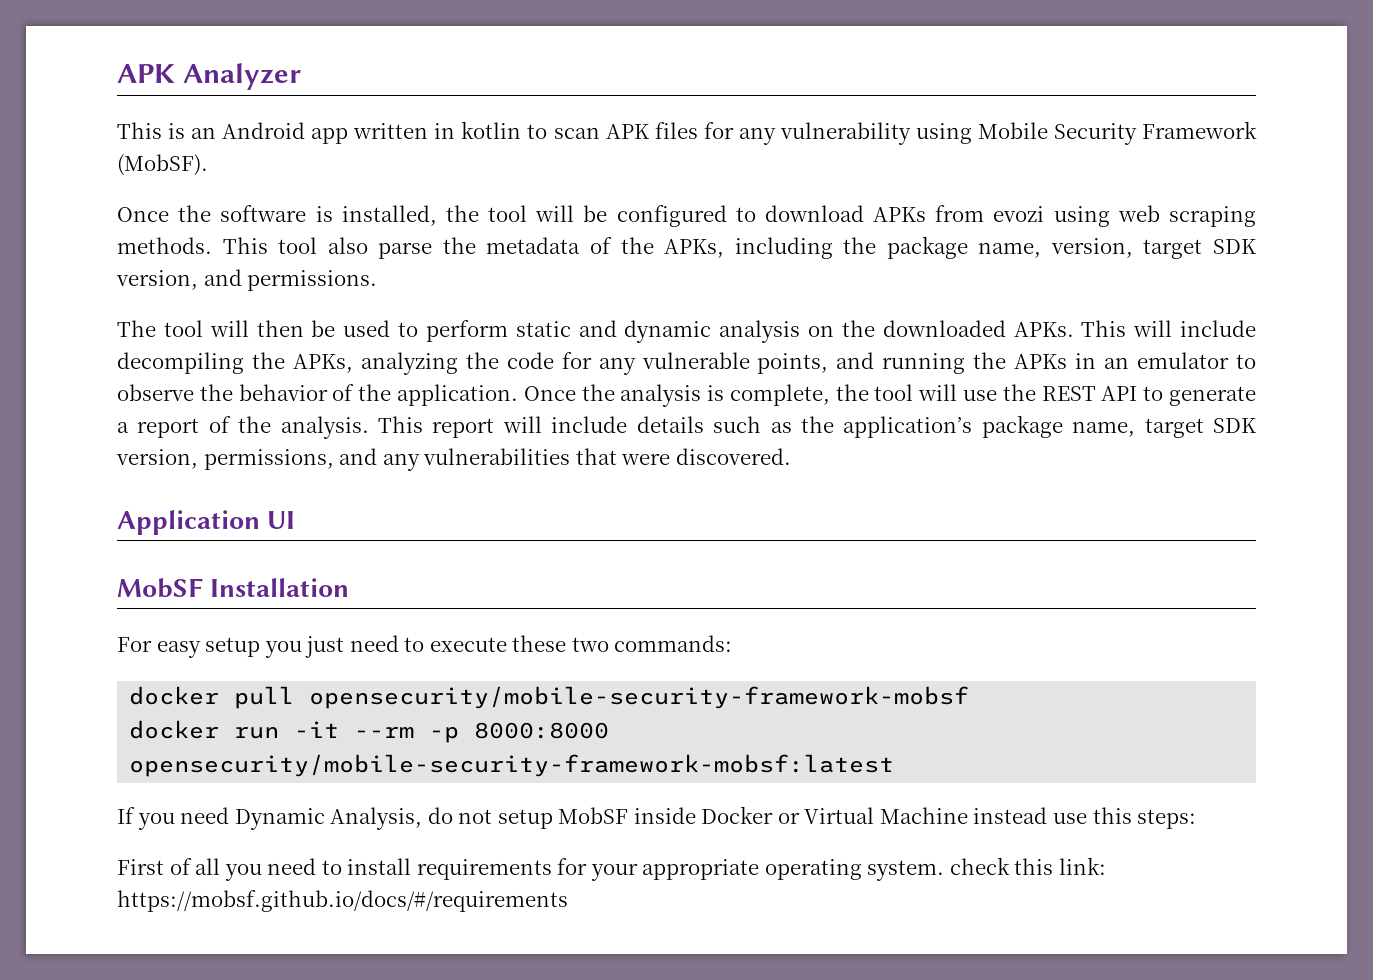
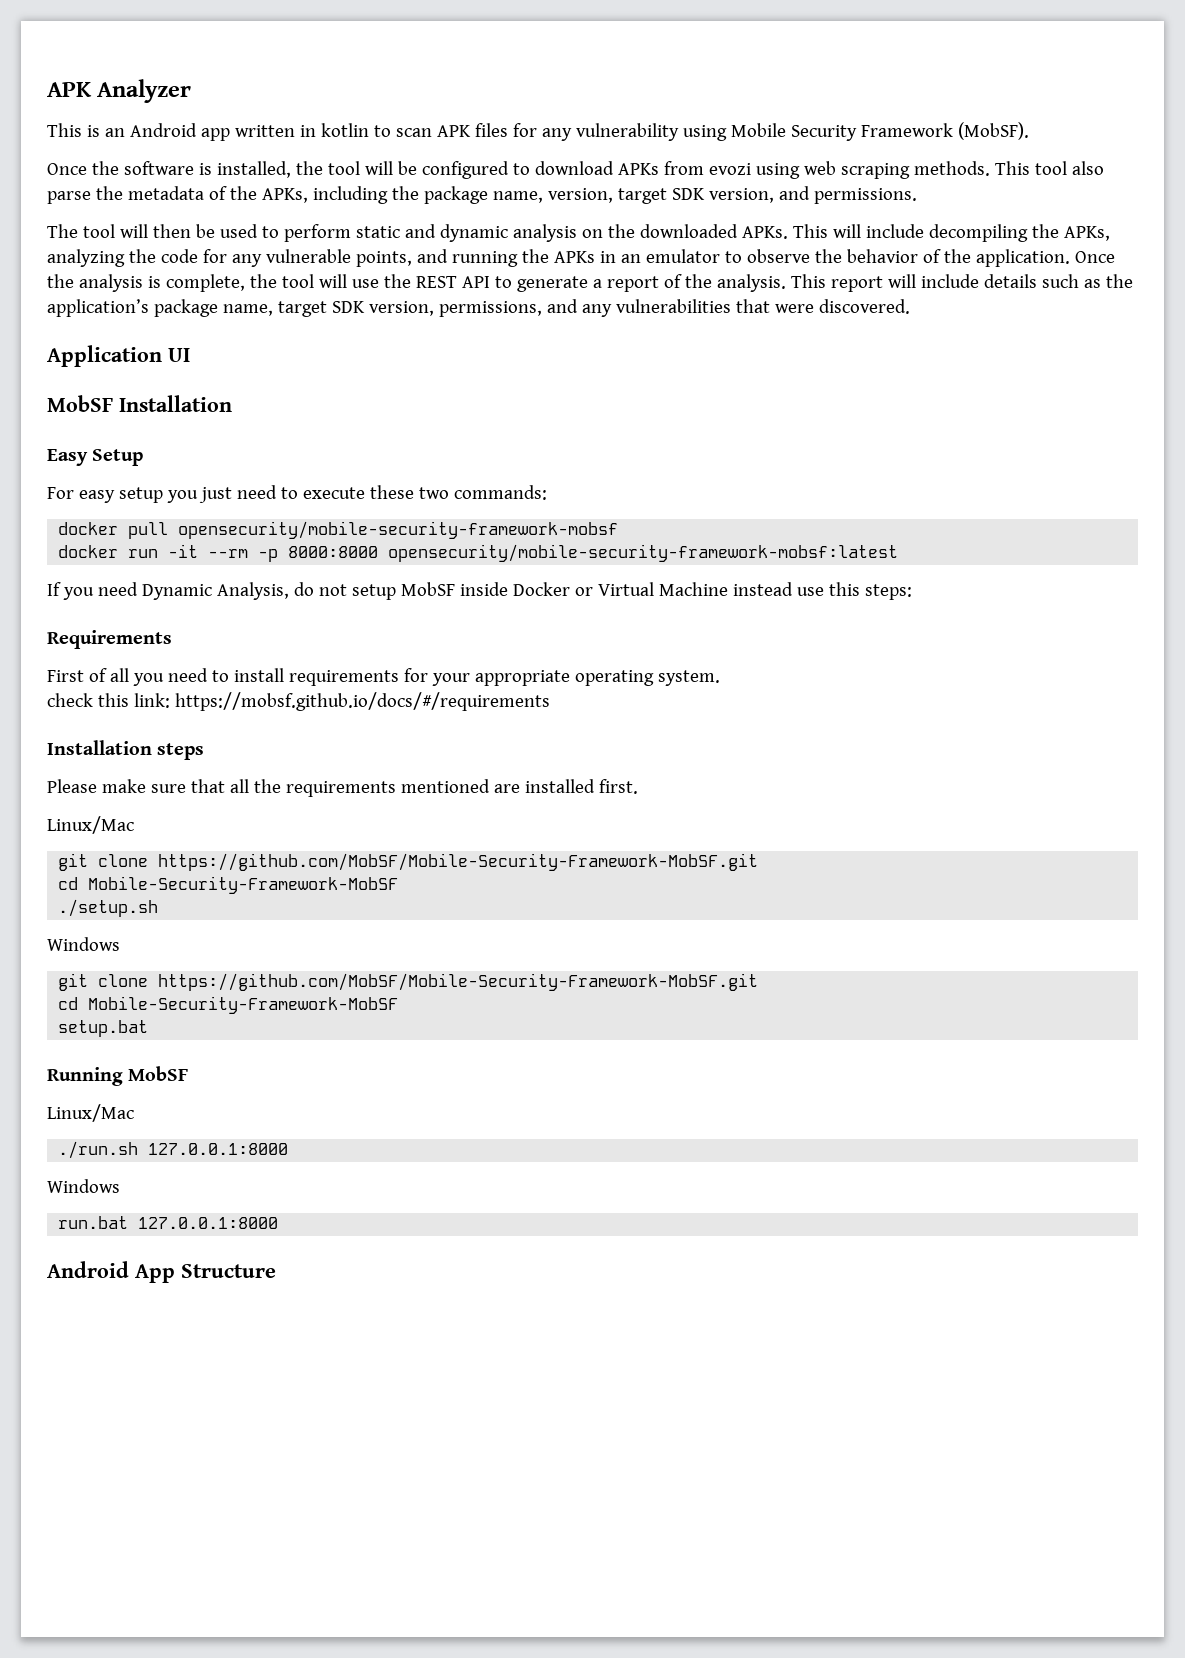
(350, 587) none -> [47,449,144,466] // Easy Setup
(1197, 819) none -> [47,630,172,649] // Requirements
(945, 870) none -> (720, 678) //
(568, 901) none -> [47,740,205,760] [47,779,638,797] [47,816,134,834] [58,853,759,871] [58,876,399,894] [58,899,159,917] [47,937,120,951] [58,973,759,991] [58,996,399,1014] [58,1020,149,1037] [47,1066,189,1086] [47,1104,134,1122] [58,1141,289,1159] [47,1179,120,1193] [58,1216,279,1229] [47,1261,276,1283] // Installation steps // Please make sure that all the requirements mentioned are installed first. // Linux/Mac // git clone https://github.com/MobSF/Mobile-Security-Framework-MobSF.git // cd Mobile-Security-Framework-MobSF // ./setup.sh // Windows // git clone https://github.com/MobSF/Mobile-Security-Framework-MobSF.git // cd Mobile-Security-Framework-MobSF // setup.bat // Running MobSF // Linux/Mac // ./run.sh 127.0.0.1:8000 // Windows // run.bat 127.0.0.1:8000 // Android App Structure

